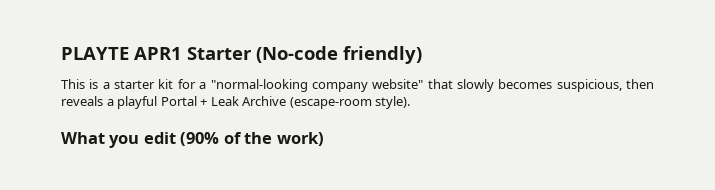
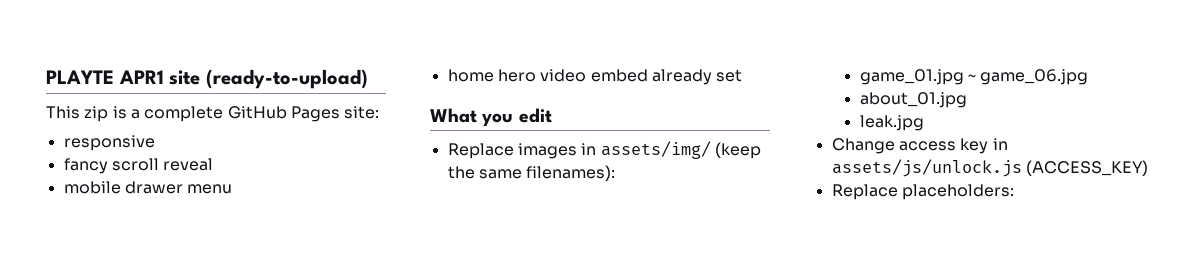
[187,46,422,64] Starter (No-code friendly) -> [169,69,368,89] site (ready-to-upload)
(85, 84) none -> [84,106,109,122] zip
[114,79,654,92] [61,96,411,109] [61,132,324,148] starter kit for a "normal-looking company website" that slowly becomes suspicious, then reveals a playful Portal + Leak Archive (escape-room style). // What you edit (90% of the work) -> [144,106,380,122] [63,135,155,151] [63,158,214,174] [63,181,233,194] [447,69,743,85] [430,108,552,127] [447,141,761,159] [447,165,616,181] [859,69,1089,85] [859,92,967,108] [859,115,924,131] [831,138,1008,154] [831,159,1148,177] [831,184,1014,200] complete GitHub Pages site: // responsive // fancy scroll reveal // mobile drawer menu // home hero video embed already set // What you edit // Replace images in assets/img/ (keep the same filenames): // game_01.jpg ~ game_06.jpg // about_01.jpg // leak.jpg // Change access key in assets/js/unlock.js (ACCESS_KEY) // Replace placeholders:

